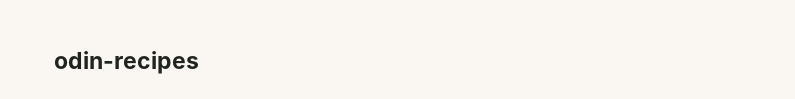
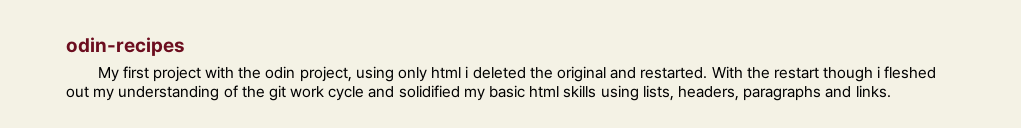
(199, 62) none -> [97,66,937,82] [66,85,891,101] // My first project with the odin project, using only html i deleted the original and restarted. With the restart though i fleshed out my understanding of the git work cycle and solidified my basic html skills using lists, headers, paragraphs and links.

